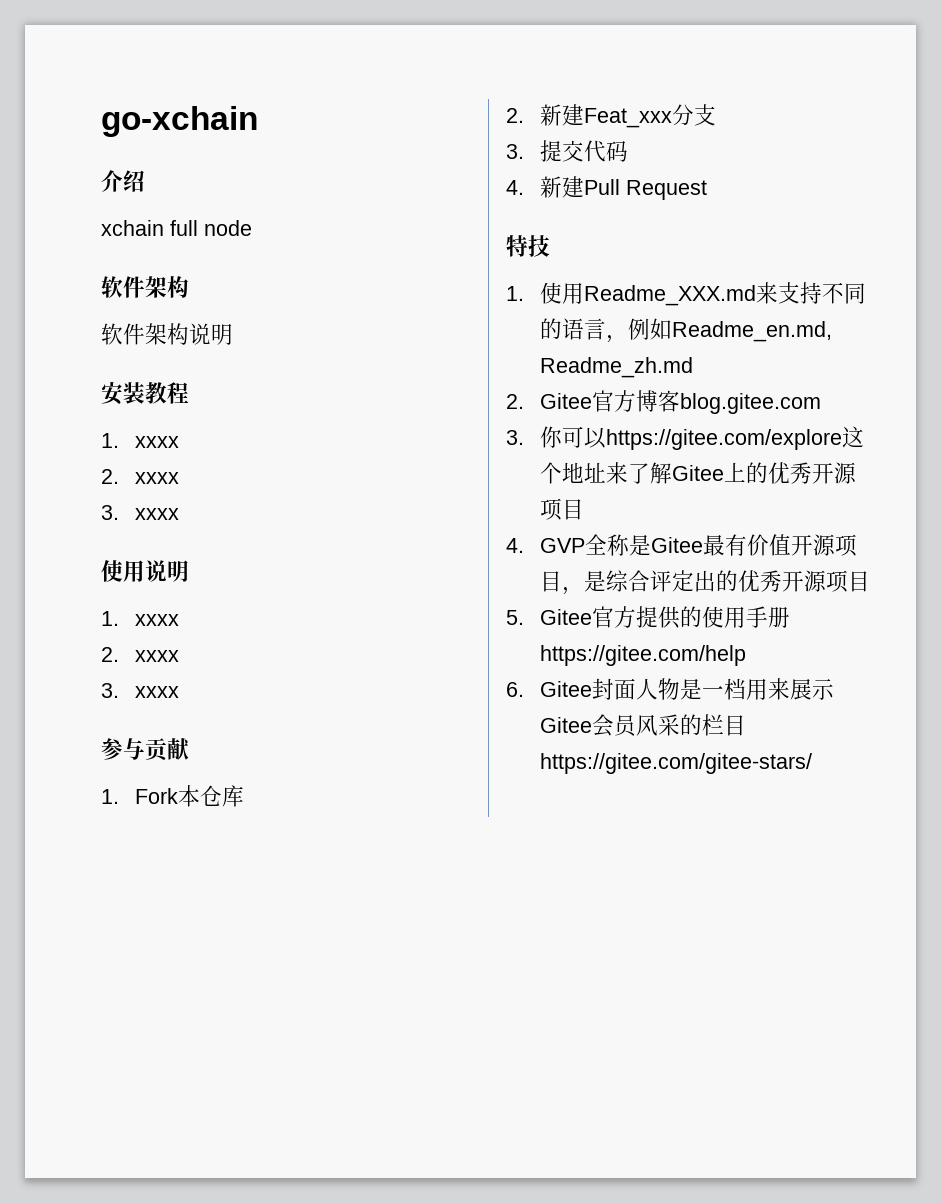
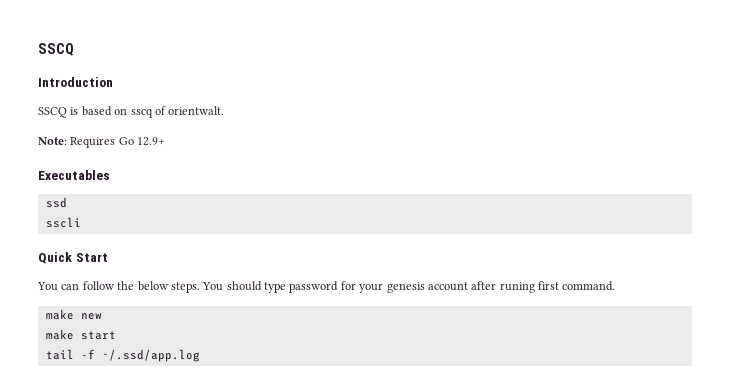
[101,106,258,137] [101,170,145,192] [101,220,252,236] [101,276,189,298] [101,323,233,345] [101,382,189,405] [101,433,180,448] [101,469,180,484] [101,505,180,520] [101,560,189,582] [101,611,180,626] [101,647,180,662] [101,683,180,698] [101,738,190,762] [101,785,245,807] [506,104,717,128] [506,140,629,162] [506,176,708,200] [506,235,550,257] [506,282,867,306] [540,318,833,343] [540,357,694,378] [506,390,822,414] [506,426,865,450] [540,462,858,484] [540,498,585,521] [506,534,858,557] [540,570,871,595] [506,606,791,629] [540,645,747,666] [506,678,835,700] [540,714,747,737] [540,753,813,774] go-xchain // 介绍 // xchain full node // 软件架构 // 软件架构说明 // 安装教程 // 1. xxxx // 2. xxxx // 3. xxxx // 使用说明 // 1. xxxx // 2. xxxx // 3. xxxx // 参与贡献 // 1. Fork本仓库 // 2.新建Feat_xxx分支 // 3.提交代码 // 4.新建Pull Request // 特技 // 1.使用Readme_XXX.md来支持不同的语言，例如Readme_en.md, Readme_zh.md // 2. Gitee官方博客blog.gitee.com // 3.你可以https://gitee.com/explore这个地址来了解Gitee上的优秀开源项目 // 4. GVP全称是Gitee最有价值开源项目，是综合评定出的优秀开源项目 // 5. Gitee官方提供的使用手册https://gitee.com/help // 6. Gitee封面人物是一档用来展示Gitee会员风采的栏目https://gitee.com/gitee-stars/ -> [38,43,74,56] [38,77,113,87] [38,106,225,118] [38,137,166,148] [38,170,110,180] [45,197,67,208] [45,217,81,228] [38,252,108,264] [37,281,616,293] [45,309,102,320] [45,329,116,340] [45,349,200,362] SSCQ // Introduction // SSCQ is based on sscq of orientwalt. // Note: Requires Go 12.9+ // Executables // ssd // sscli // Quick Start // You can follow the below steps. You should type password for your genesis account after runing first command. // make new // make start // tail -f ~/.ssd/app.log

